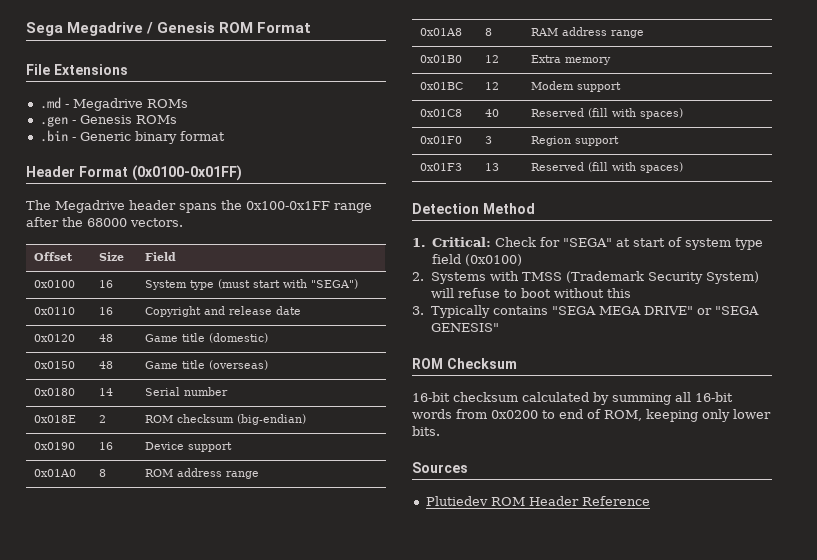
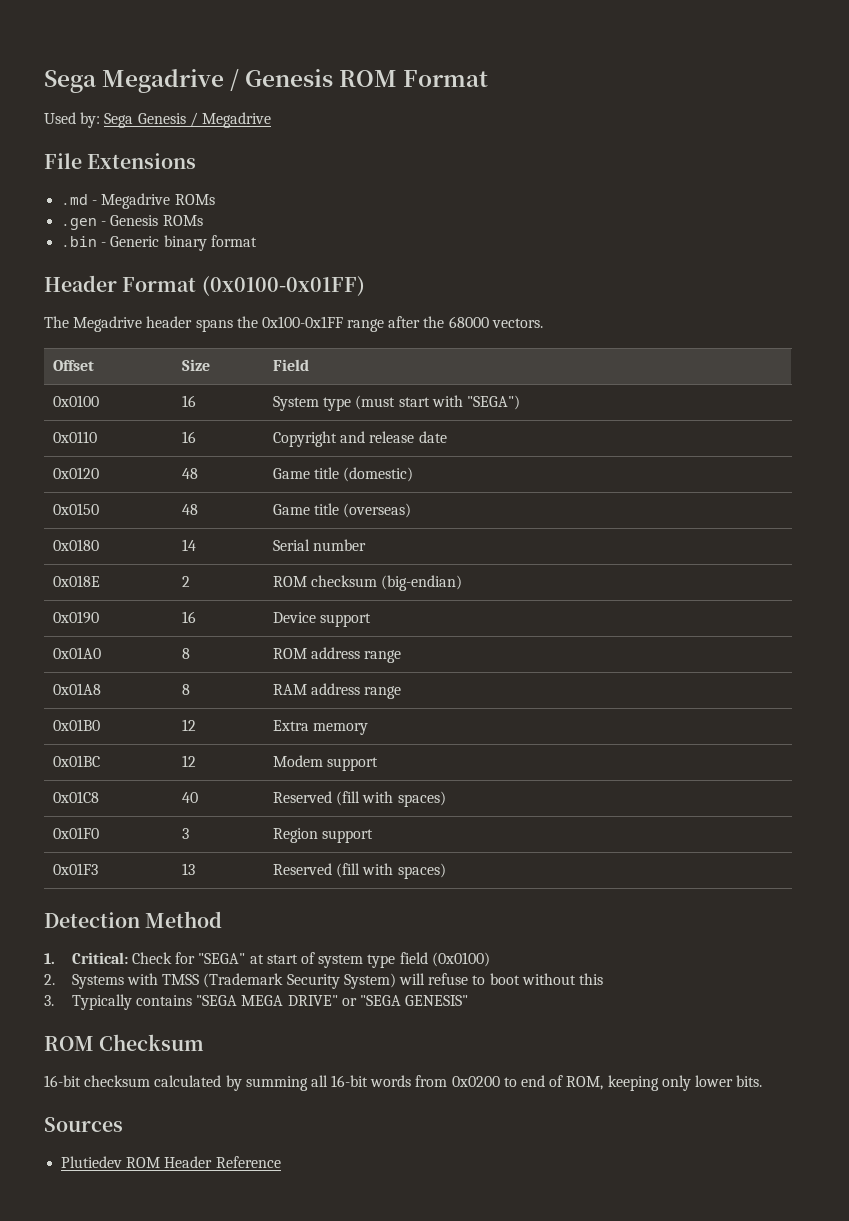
(312, 27) none -> [44,112,271,128] // Used by: Sega Genesis / Megadrive

